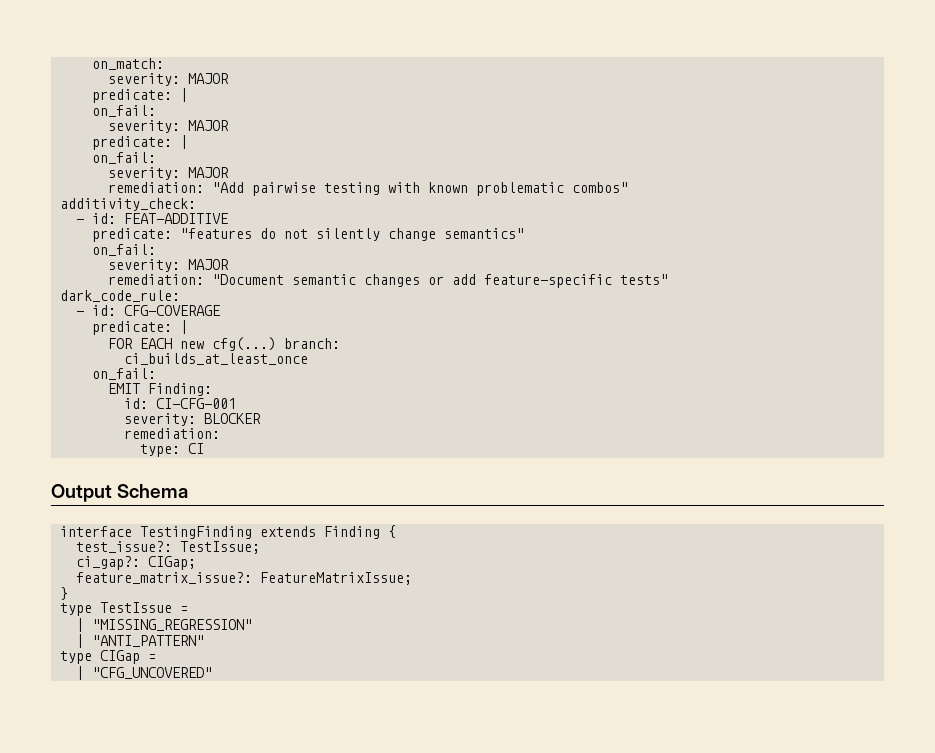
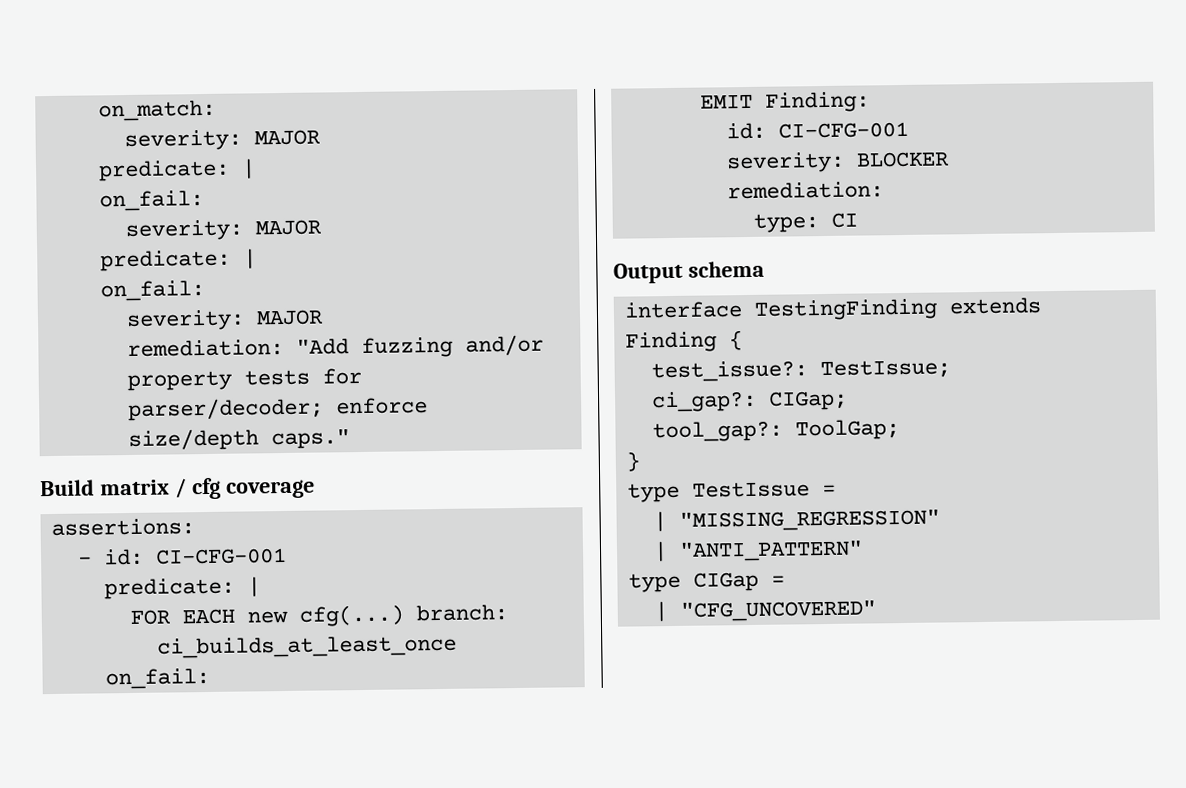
[252,182,628,196] [60,198,196,211] [76,213,228,224] [92,228,524,242] [92,244,156,256] [108,259,229,272] [108,274,668,288] [60,290,180,302] [76,305,220,316] pairwise testing with known problematic combos" // additivity_check: // - id: FEAT-ADDITIVE // predicate: "features do not silently change semantics" // on_fail: // severity: MAJOR // remediation: "Document semantic changes or add feature-specific tests" // dark_code_rule: // - id: CFG-COVERAGE -> [361,334,545,358] [127,367,363,392] [128,397,429,422] [128,428,351,452] [40,477,315,500] [51,518,196,537] [78,547,288,566] fuzzing and/or property tests for parser/decoder; enforce size/depth caps." // Build matrix / cfg coverage // assertions: // - id: CI-CFG-001
[117,484,189,498] Schema -> [687,260,765,278] schema
[76,572,412,585] feature_matrix_issue?: FeatureMatrixIssue; -> [652,419,901,443] tool_gap?: ToolGap;

